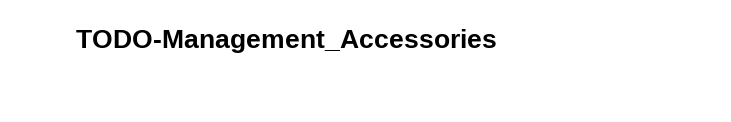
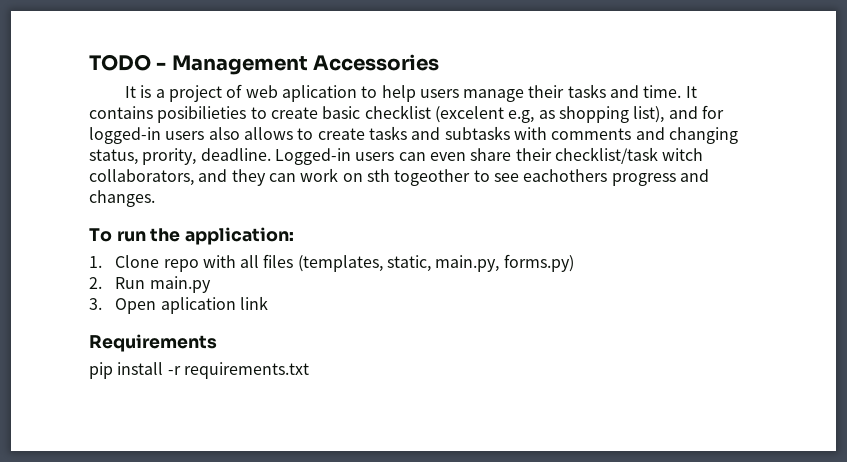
[76,29,497,53] TODO-Management_Accessories -> [89,54,440,75] [124,84,697,102] [89,105,724,123] [89,126,738,144] [89,147,704,165] [89,168,709,186] [89,190,155,207] [89,227,295,245] [89,254,574,272] [89,276,211,293] [89,296,268,314] [89,334,217,352] [89,362,309,379] TODO - Management Accessories // It is a project of web aplication to help users manage their tasks and time. It contains posibilieties to create basic checklist (excelent e.g, as shopping list), and for logged-in users also allows to create tasks and subtasks with comments and changing status, prority, deadline. Logged-in users can even share their checklist/task witch collaborators, and they can work on sth togeother to see eachothers progress and changes. // To run the application: // 1. Clone repo with all files (templates, static, main.py, forms.py) // 2. Run main.py // 3. Open aplication link // Requirements // pip install -r requirements.txt

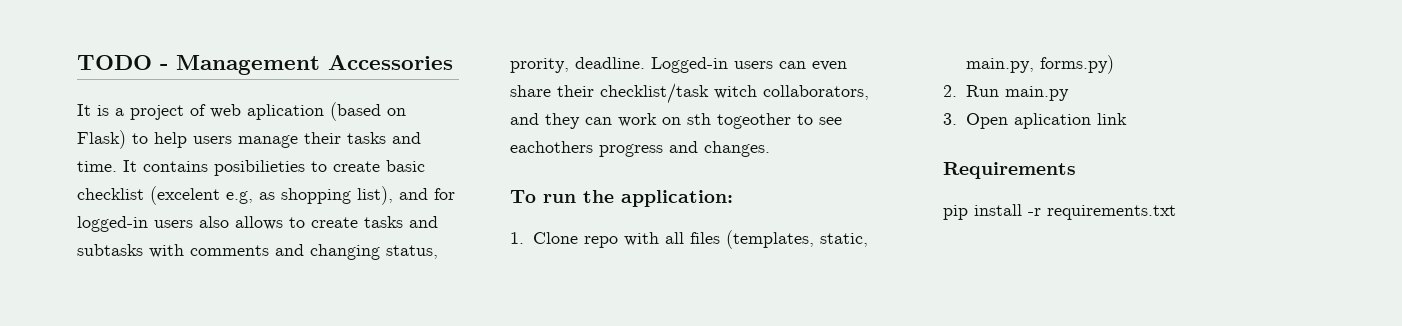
(357, 93) none -> [330,102,406,121] [77,130,126,149] (based on Flask)

